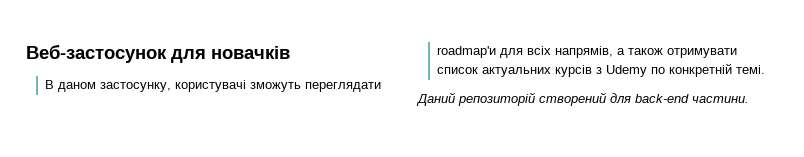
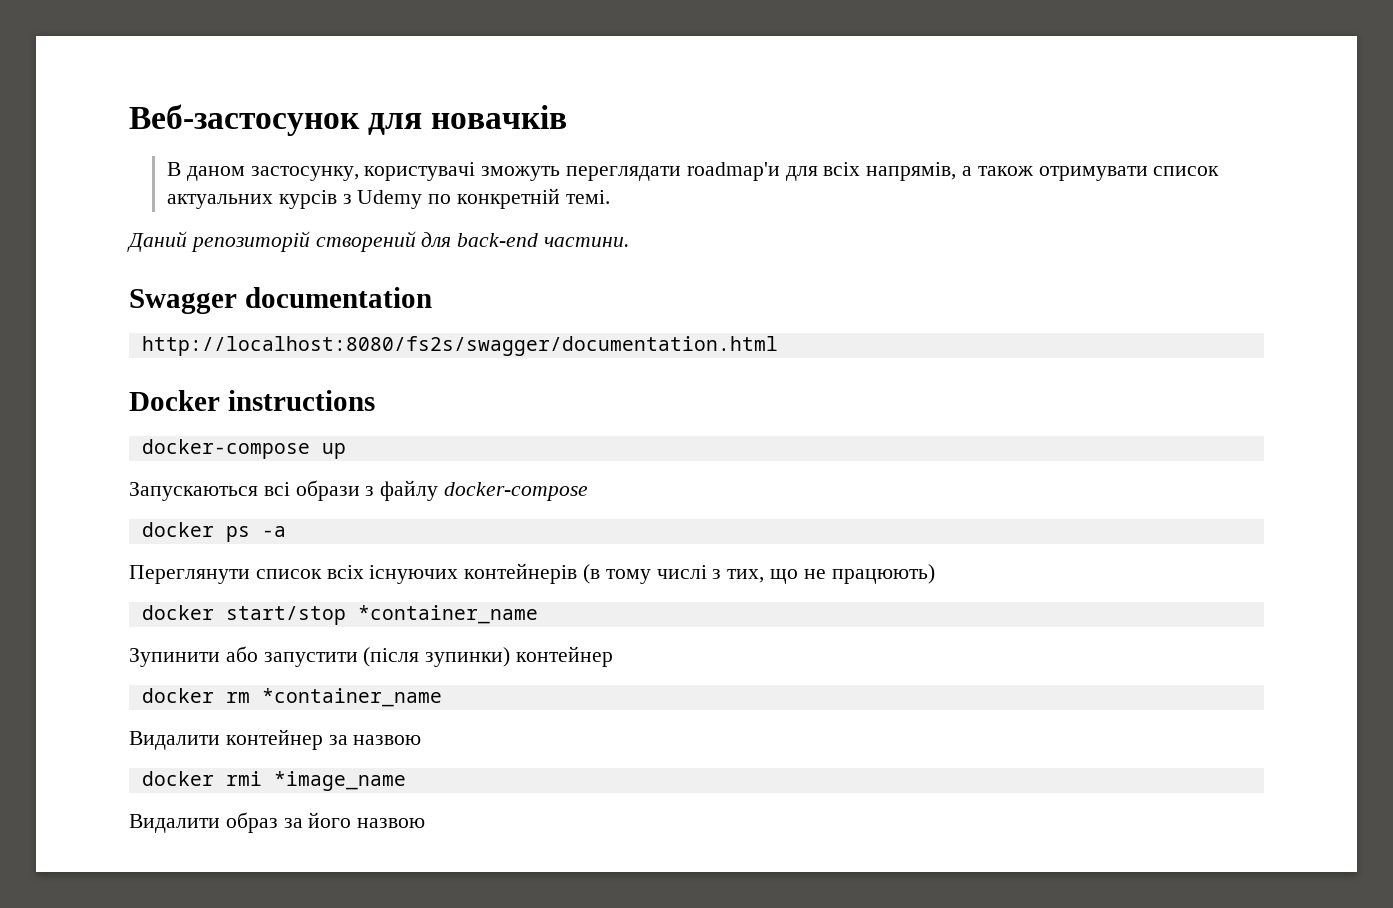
(749, 99) none -> [129,287,432,314] [141,336,778,356] [129,390,375,411] [141,439,346,459] [129,480,589,501] [141,522,286,542] [129,563,935,584] [141,605,538,625] [129,646,614,667] [141,688,442,707] [129,729,422,750] [141,771,406,791] [129,812,426,833] // Swagger documentation // http://localhost:8080/fs2s/swagger/documentation.html // Docker instructions // docker-compose up // Запускаються всі образи з файлу docker-compose // docker ps -a // Переглянути список всіх існуючих контейнерів (в тому числі з тих, що не працюють) // docker start/stop *container_name // Зупинити або запустити (після зупинки) контейнер // docker rm *container_name // Видалити контейнер за назвою // docker rmi *image_name // Видалити образ за його назвою

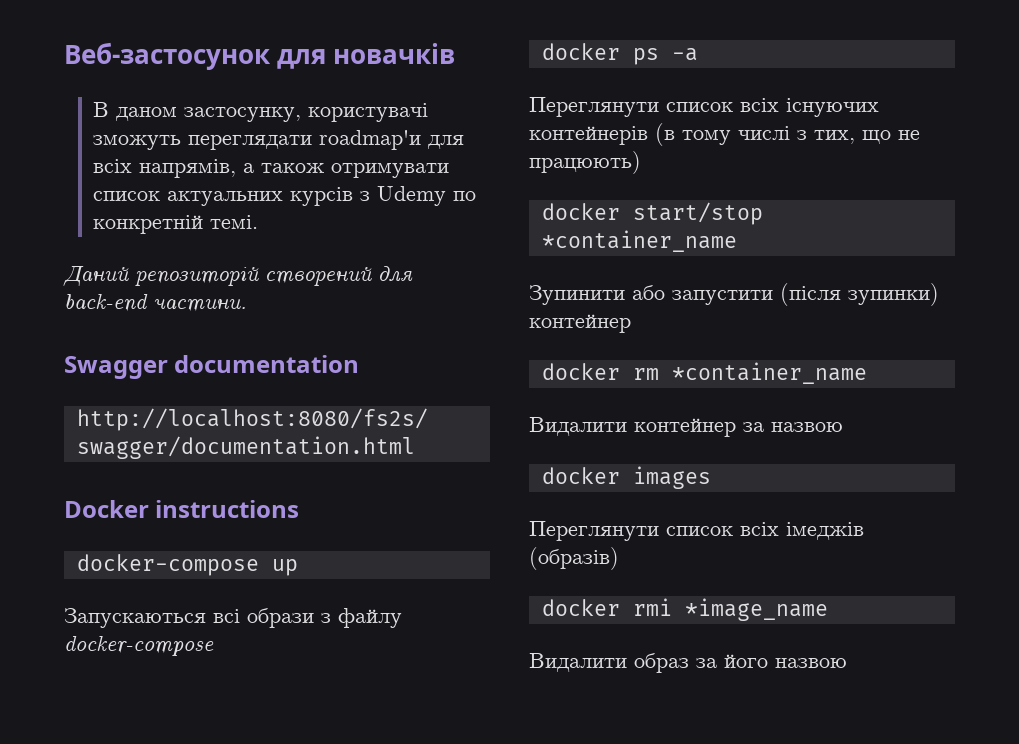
(422, 740) none -> [541,466,711,489] [529,521,864,541] [529,547,619,570] // docker images // Переглянути список всіх імеджів (образів)

